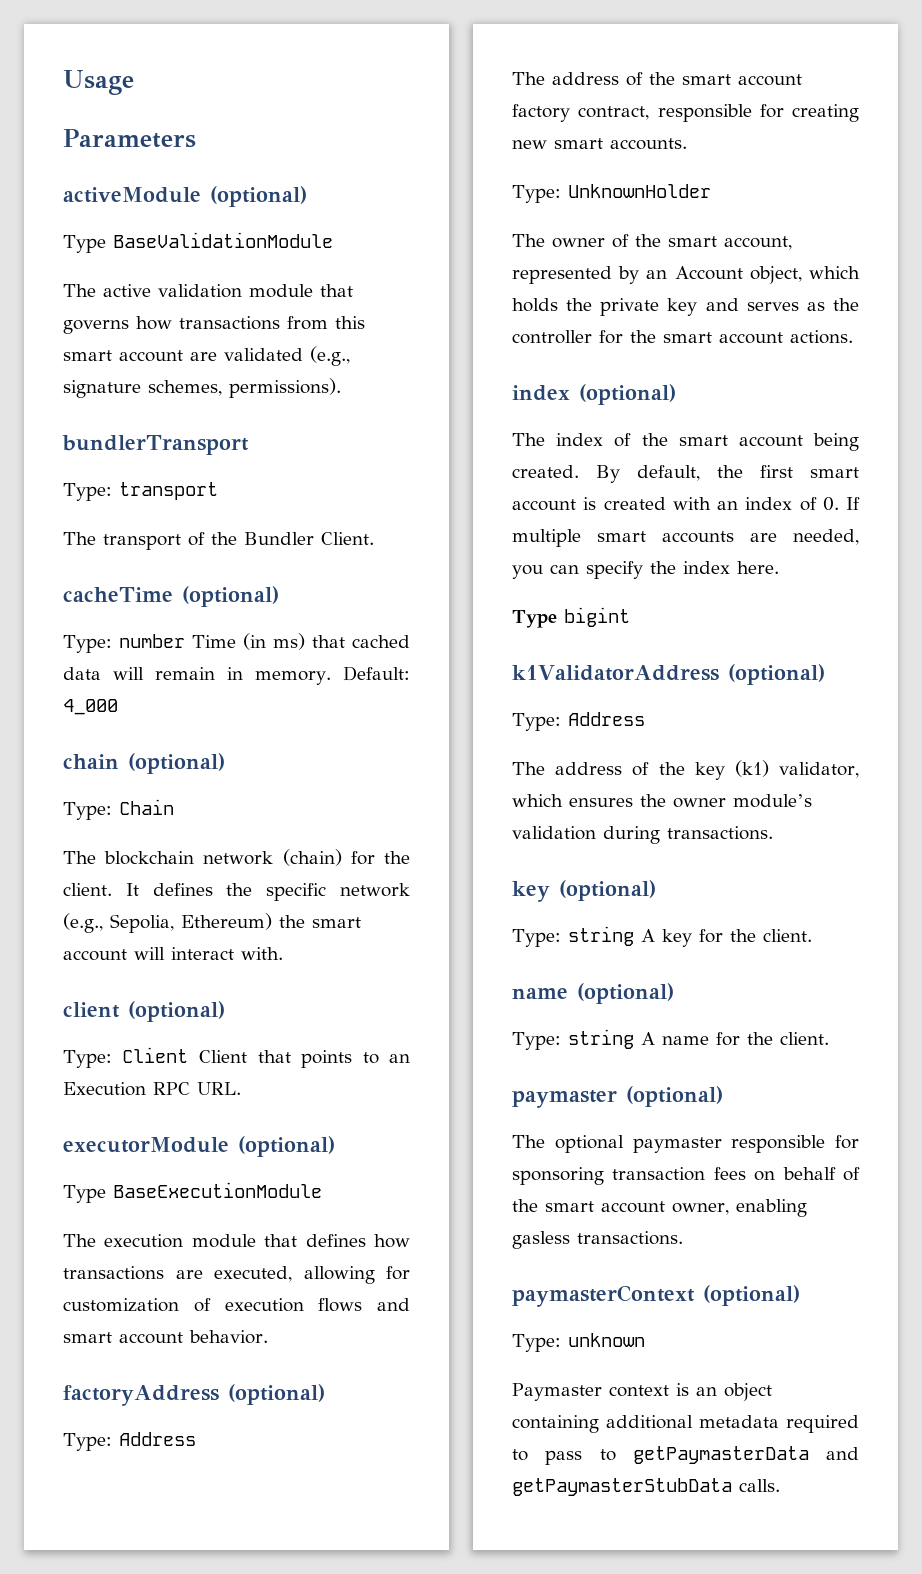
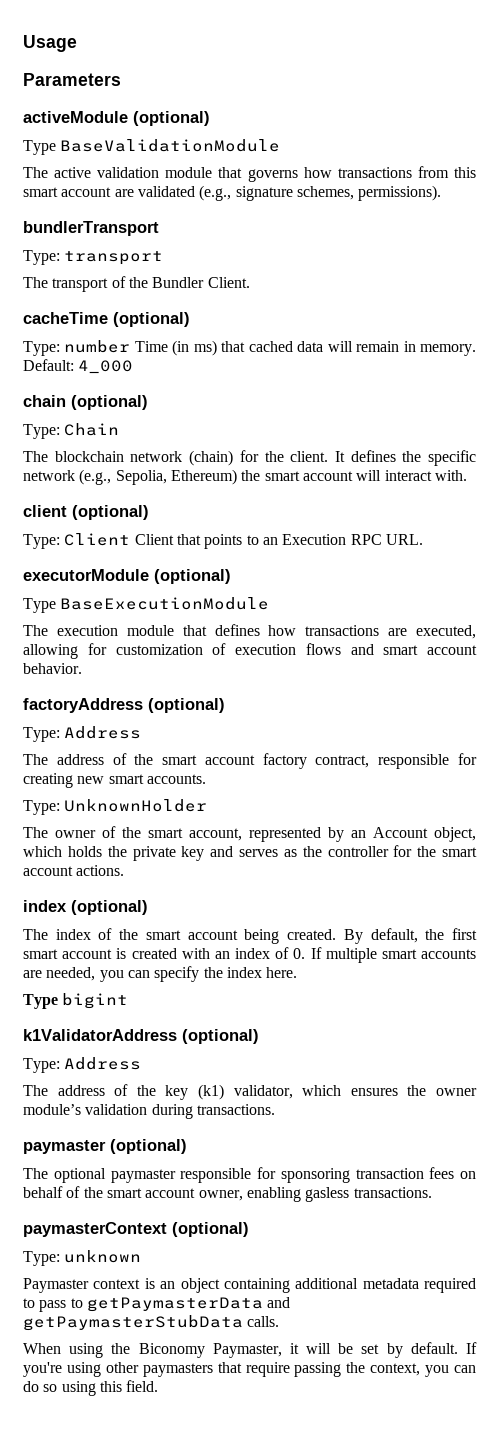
[512,880,656,902] [512,926,812,947] [512,983,674,1004] [512,1029,829,1050] // key (optional) // Type: string A key for the client. // name (optional) // Type: string A name for the client. -> (275, 1109) none
(780, 1485) none -> [23,1342,478,1358] [23,1362,476,1377] [23,1380,159,1396] // When using the Biconomy Paymaster, it will be set by default. If you're using other paymasters that require passing the context, you can do so using this field.

